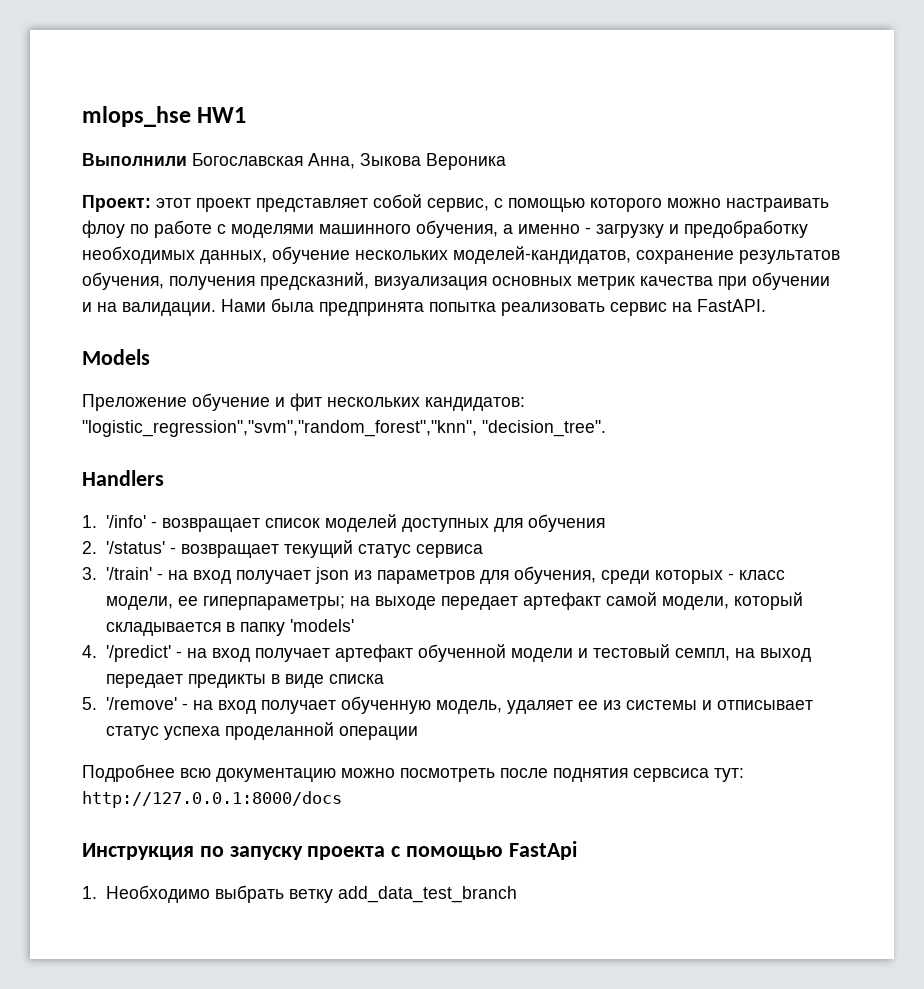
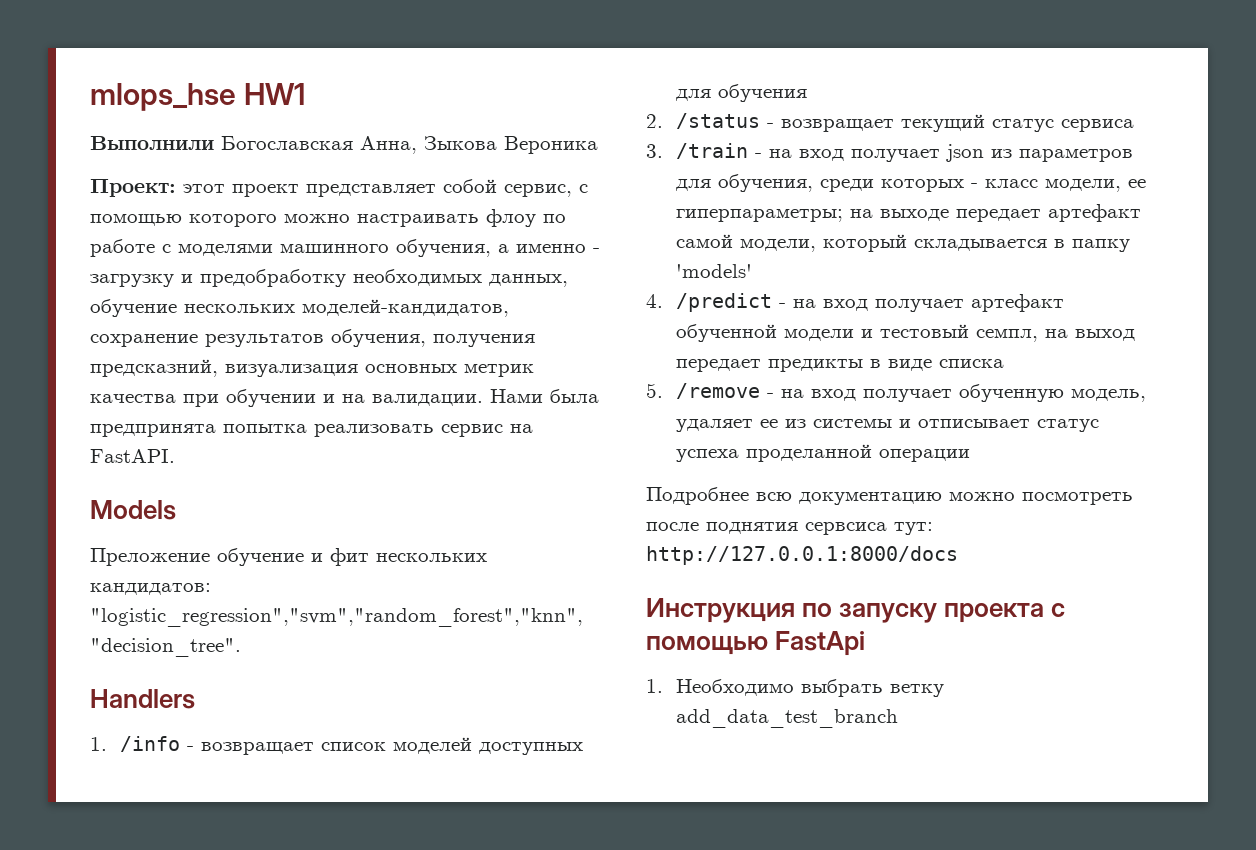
[105,515,146,528] '/info' -> [120,736,181,752] /info
[105,541,165,554] '/status' -> [676,113,761,129] /status
[105,567,152,580] '/train' -> [676,143,749,159] /train
[105,645,171,662] '/predict' -> [676,293,773,312] /predict
[105,697,177,710] '/remove' -> [676,383,761,399] /remove

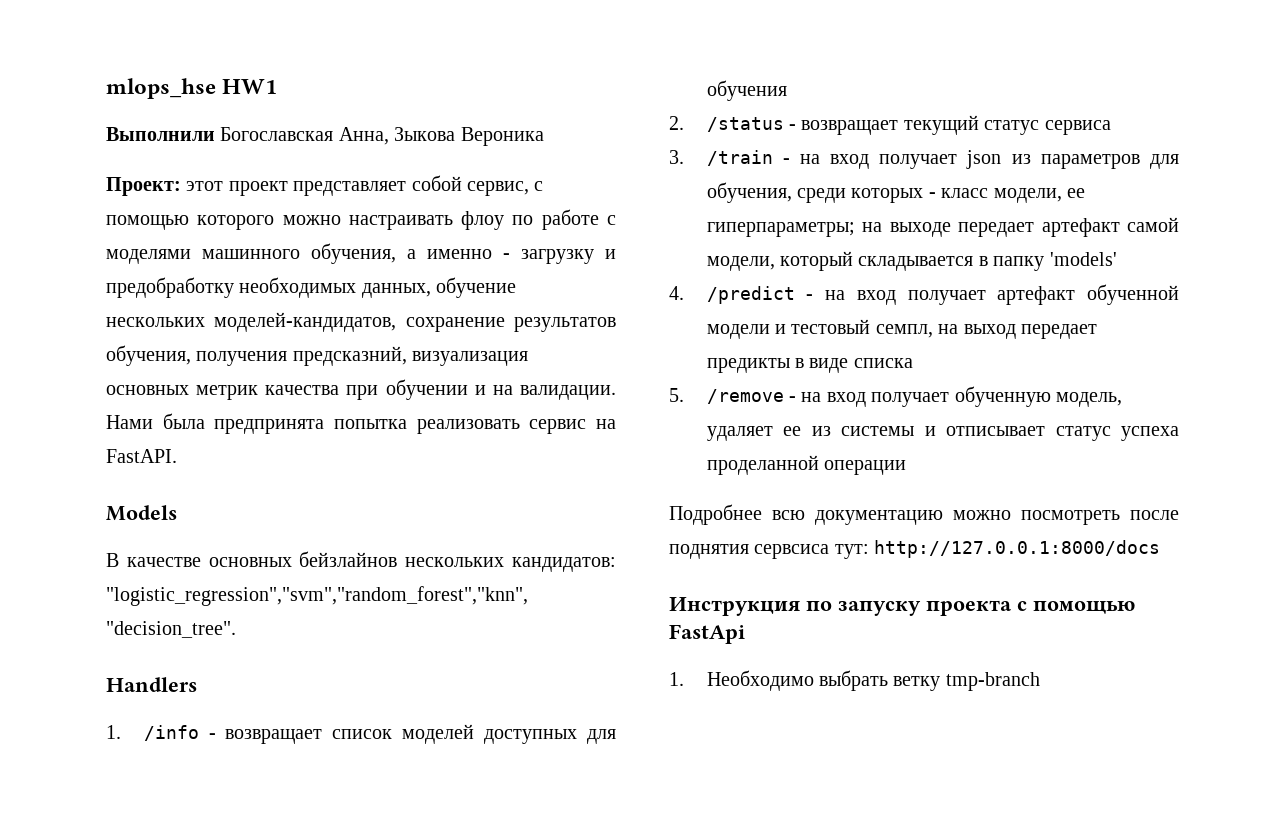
[90,548,369,566] Преложение обучение и фит -> [106,551,398,567] В качестве основных бейзлайнов
[676,709,899,728] add_data_test_branch -> [945,672,1040,691] tmp-branch

